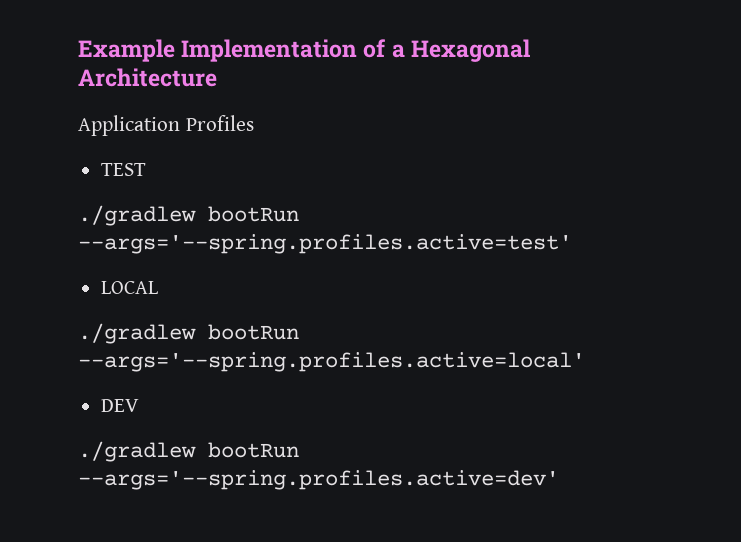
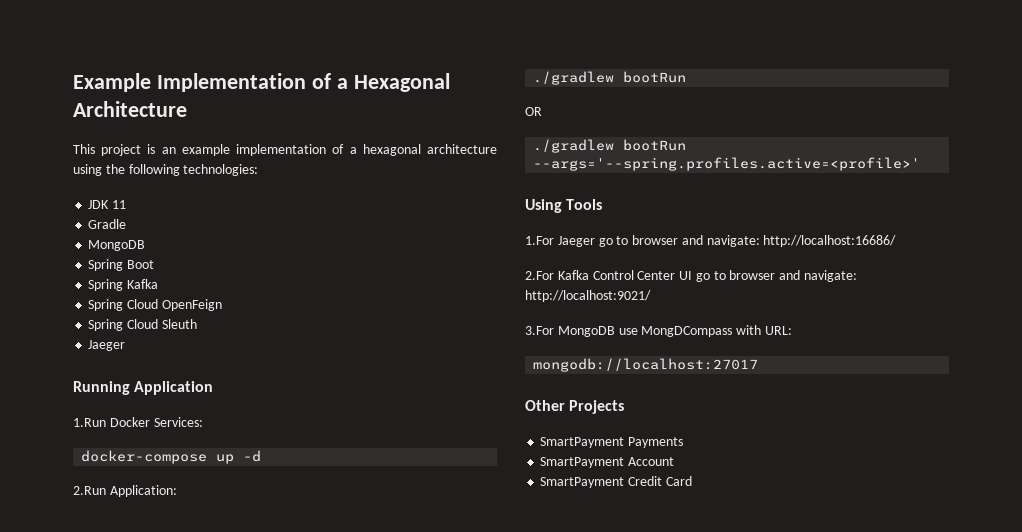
[78,115,254,136] [101,163,147,176] [78,205,299,226] [78,234,572,254] [101,281,159,294] [78,323,299,344] [78,352,585,372] [101,399,140,412] [78,441,299,462] [78,470,559,490] Application Profiles // TEST // ./gradlew bootRun --args='--spring.profiles.active=test' // LOCAL // ./gradlew bootRun --args='--spring.profiles.active=local' // DEV // ./gradlew bootRun --args='--spring.profiles.active=dev' -> [73,144,498,156] [73,164,259,176] [88,200,127,209] [88,219,127,229] [88,240,146,251] [88,259,155,271] [88,279,159,291] [88,299,222,311] [88,319,197,331] [88,340,126,351] [73,381,214,395] [73,417,203,427] [81,450,262,464] [73,485,177,497] [533,71,687,85] [525,107,542,116] [533,139,687,153] [533,157,921,171] [525,199,603,213] [525,235,897,247] [525,270,858,282] [525,290,651,302] [525,325,792,337] [533,358,759,372] [525,400,625,414] [540,437,684,448] [540,457,675,468] [540,476,692,488] This project is an example implementation of a hexagonal architecture using the following technologies: // JDK 11 // Gradle // MongoDB // Spring Boot // Spring Kafka // Spring Cloud OpenFeign // Spring Cloud Sleuth // Jaeger // Running Application // 1.Run Docker Services: // docker-compose up -d // 2.Run Application: // ./gradlew bootRun // OR // ./gradlew bootRun --args='--spring.profiles.active=<profile>' // Using Tools // 1.For Jaeger go to browser and navigate: http://localhost:16686/ // 2.For Kafka Control Center UI go to browser and navigate: http://localhost:9021/ // 3.For MongoDB use MongDCompass with URL: // mongodb://localhost:27017 // Other Projects // SmartPayment Payments // SmartPayment Account // SmartPayment Credit Card

